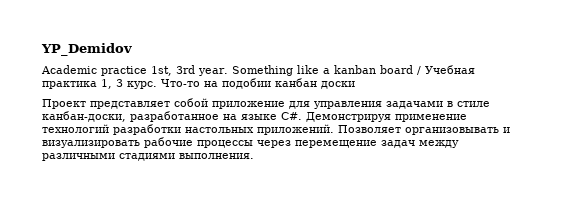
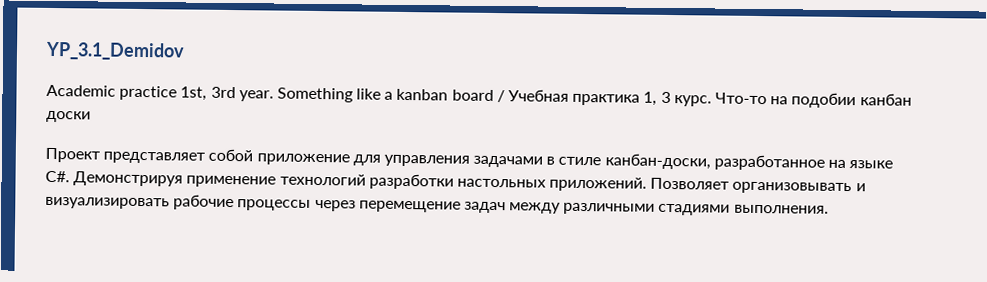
[41,43,132,56] YP_Demidov -> [45,41,185,61] YP_3.1_Demidov

